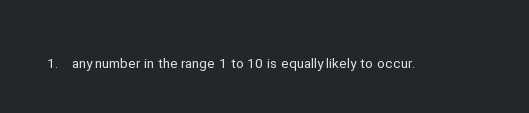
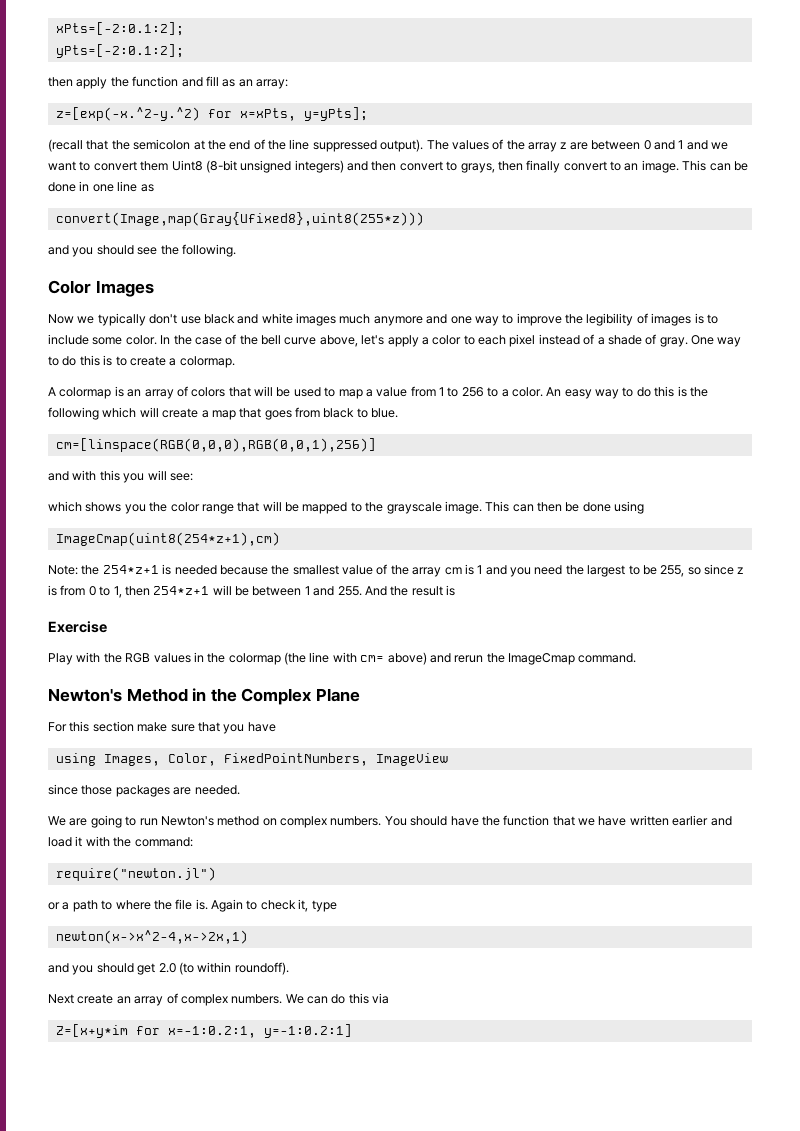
[47,58,415,71] 1. any number in the range 1 to 10 is equally likely to occur. -> [55,22,184,36] [55,44,184,58] [48,76,288,89] [55,107,368,121] [48,139,728,152] [48,160,748,173] [48,181,154,192] [55,212,424,226] [48,244,236,257] [48,280,154,297] [48,313,718,326] [48,334,742,347] [48,355,235,368] [48,386,708,399] [48,407,399,420] [55,438,376,452] [48,470,193,483] [48,501,645,514] [55,532,280,546] [48,564,744,577] [48,585,455,598] [48,621,107,633] [48,652,637,665] [48,688,360,705] [48,721,276,734] [55,753,448,766] [48,784,240,797] [48,815,732,828] [48,836,193,847] [55,867,216,881] [48,899,337,912] [55,930,248,944] [48,962,289,975] [48,993,390,1006] [55,1024,352,1038] xPts=[-2:0.1:2]; // yPts=[-2:0.1:2]; // then apply the function and fill as an array: // z=[exp(-x.^2-y.^2) for x=xPts, y=yPts]; // (recall that the semicolon at the end of the line suppressed output). The values of the array z are between 0 and 1 and we want to convert them Uint8 (8-bit unsigned integers) and then convert to grays, then finally convert to an image. This can be done in one line as // convert(Image,map(Gray{Ufixed8},uint8(255*z))) // and you should see the following. // Color Images // Now we typically don't use black and white images much anymore and one way to improve the legibility of images is to include some color. In the case of the bell curve above, let's apply a color to each pixel instead of a shade of gray. One way to do this is to create a colormap. // A colormap is an array of colors that will be used to map a value from 1 to 256 to a color. An easy way to do this is the following which will create a map that goes from black to blue. // cm=[linspace(RGB(0,0,0),RGB(0,0,1),256)] // and with this you will see: // which shows you the color range that will be mapped to the grayscale image. This can then be done using // ImageCmap(uint8(254*z+1),cm) // Note: the 254*z+1 is needed because the smallest value of the array cm is 1 and you need the largest to be 255, so since z is from 0 to 1, then 254*z+1 will be between 1 and 255. And the result is // Exercise // Play with the RGB values in the colormap (the line with cm= above) and rerun the ImageCmap command. // Newton's Method in the Complex Plane // For this section make sure that you have // using Images, Color, FixedPointNumbers, ImageView // since those packages are needed. // We are going to run Newton's method on complex numbers. You should have the function that we have written earlier and load it with the command: // require("newton.jl") // or a path to where the file is. Again to check it, type // newton(x->x^2-4,x->2x,1) // and you should get 2.0 (to within roundoff). // Next create an array of complex numbers. We can do this via // Z=[x+y*im for x=-1:0.2:1, y=-1:0.2:1]

